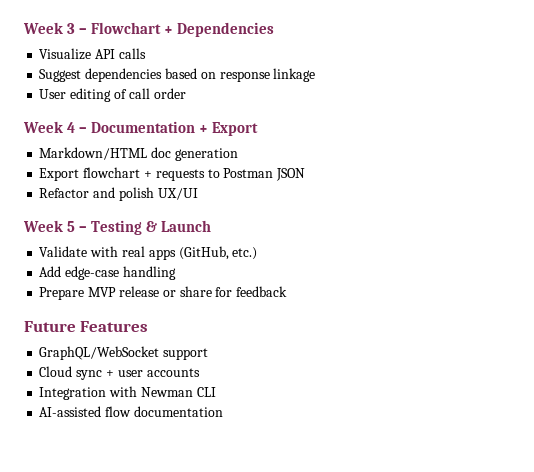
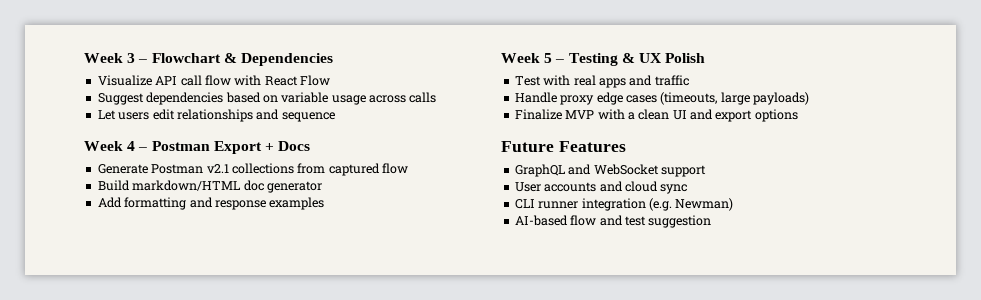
[164,26,174,34] + -> [223,53,237,63] &
[118,48,146,59] calls -> [180,75,330,86] call flow with React Flow
[219,68,316,82] [39,88,186,102] [23,121,259,136] [39,147,238,161] [39,167,306,181] [39,187,198,201] response linkage // User editing of call order // Week 4 – Documentation + Export // Markdown/HTML doc generation // Export flowchart + requests to Postman JSON // Refactor and polish UX/UI -> [281,92,437,105] [97,109,335,122] [84,141,311,154] [97,163,408,176] [97,180,322,193] [97,197,325,210] variable usage across calls // Let users edit relationships and sequence // Week 4 – Postman Export + Docs // Generate Postman v2.1 collections from captured flow // Build markdown/HTML doc generator // Add formatting and response examples
[161,220,212,232] [39,246,258,260] [39,266,176,280] [39,286,288,300] [24,321,149,332] [39,346,209,360] [39,366,200,380] [39,386,216,400] [39,406,223,417] Launch // Validate with real apps (GitHub, etc.) // Add edge-case handling // Prepare MVP release or share for feedback // Future Features // GraphQL/WebSocket support // Cloud sync + user accounts // Integration with Newman CLI // AI-assisted flow documentation -> [638,53,706,63] [514,75,689,88] [514,92,809,105] [514,109,798,122] [501,141,626,152] [514,164,706,177] [514,181,688,194] [514,198,734,211] [514,215,712,228] UX Polish // Test with real apps and traffic // Handle proxy edge cases (timeouts, large payloads) // Finalize MVP with a clean UI and export options // Future Features // GraphQL and WebSocket support // User accounts and cloud sync // CLI runner integration (e.g. Newman) // AI-based flow and test suggestion

